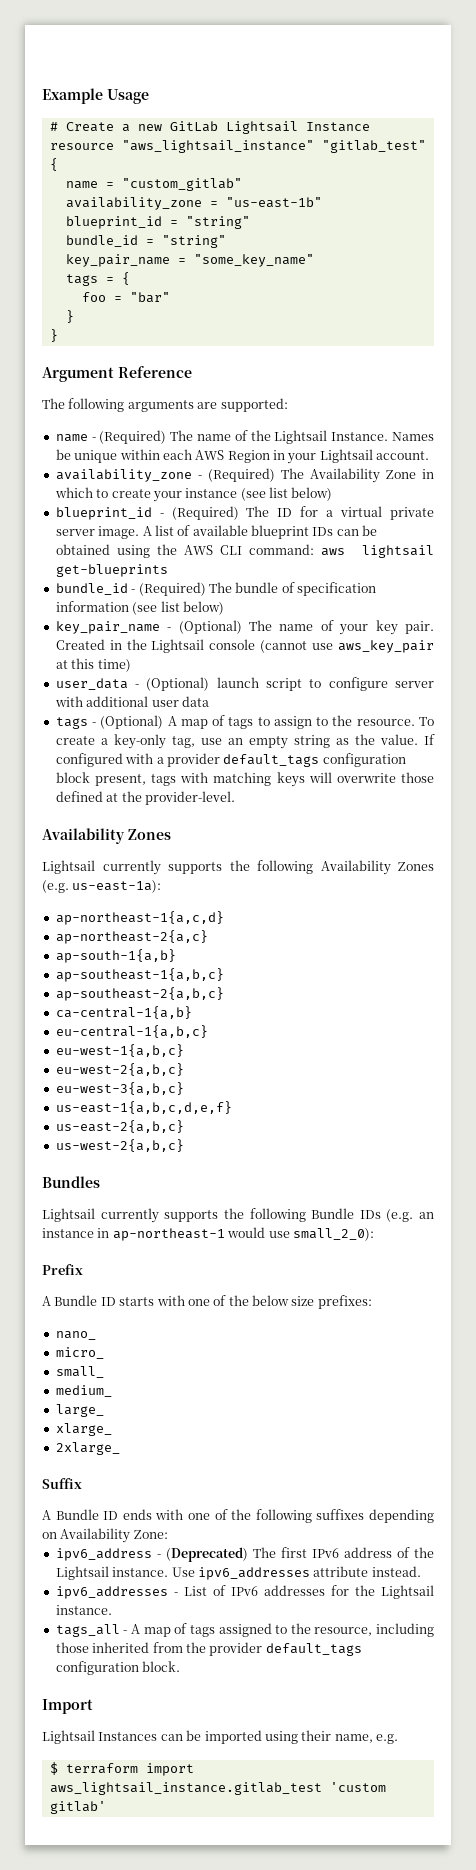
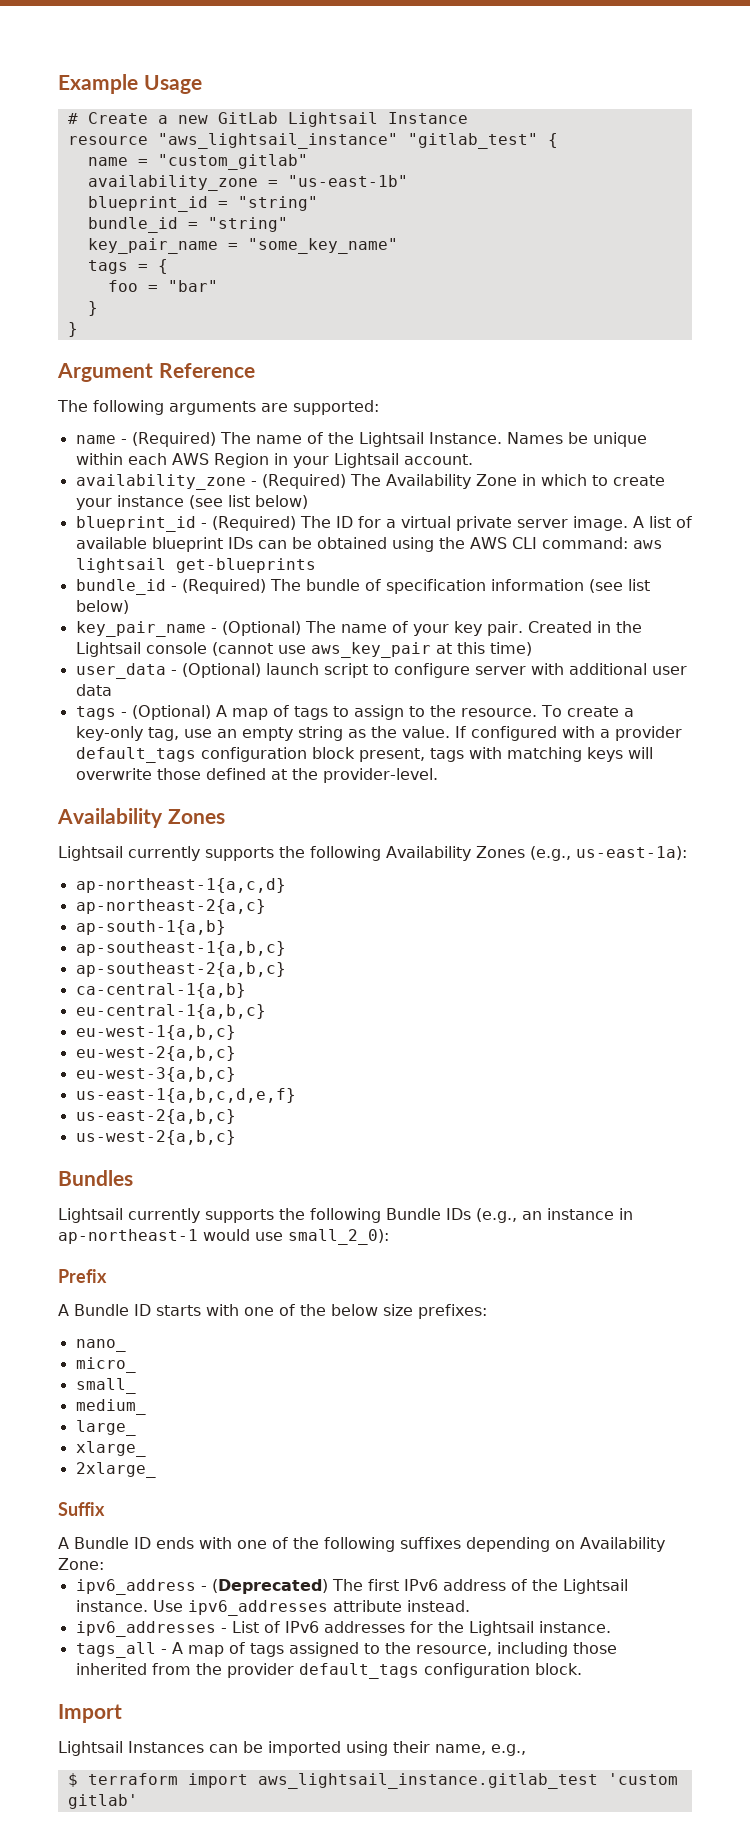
[42,880,69,893] (e.g. -> [529,846,571,861] (e.g.,
[386,1209,414,1222] (e.g. -> [476,1208,517,1223] (e.g.,
[376,1734,398,1744] e.g. -> [491,1744,526,1756] e.g.,

